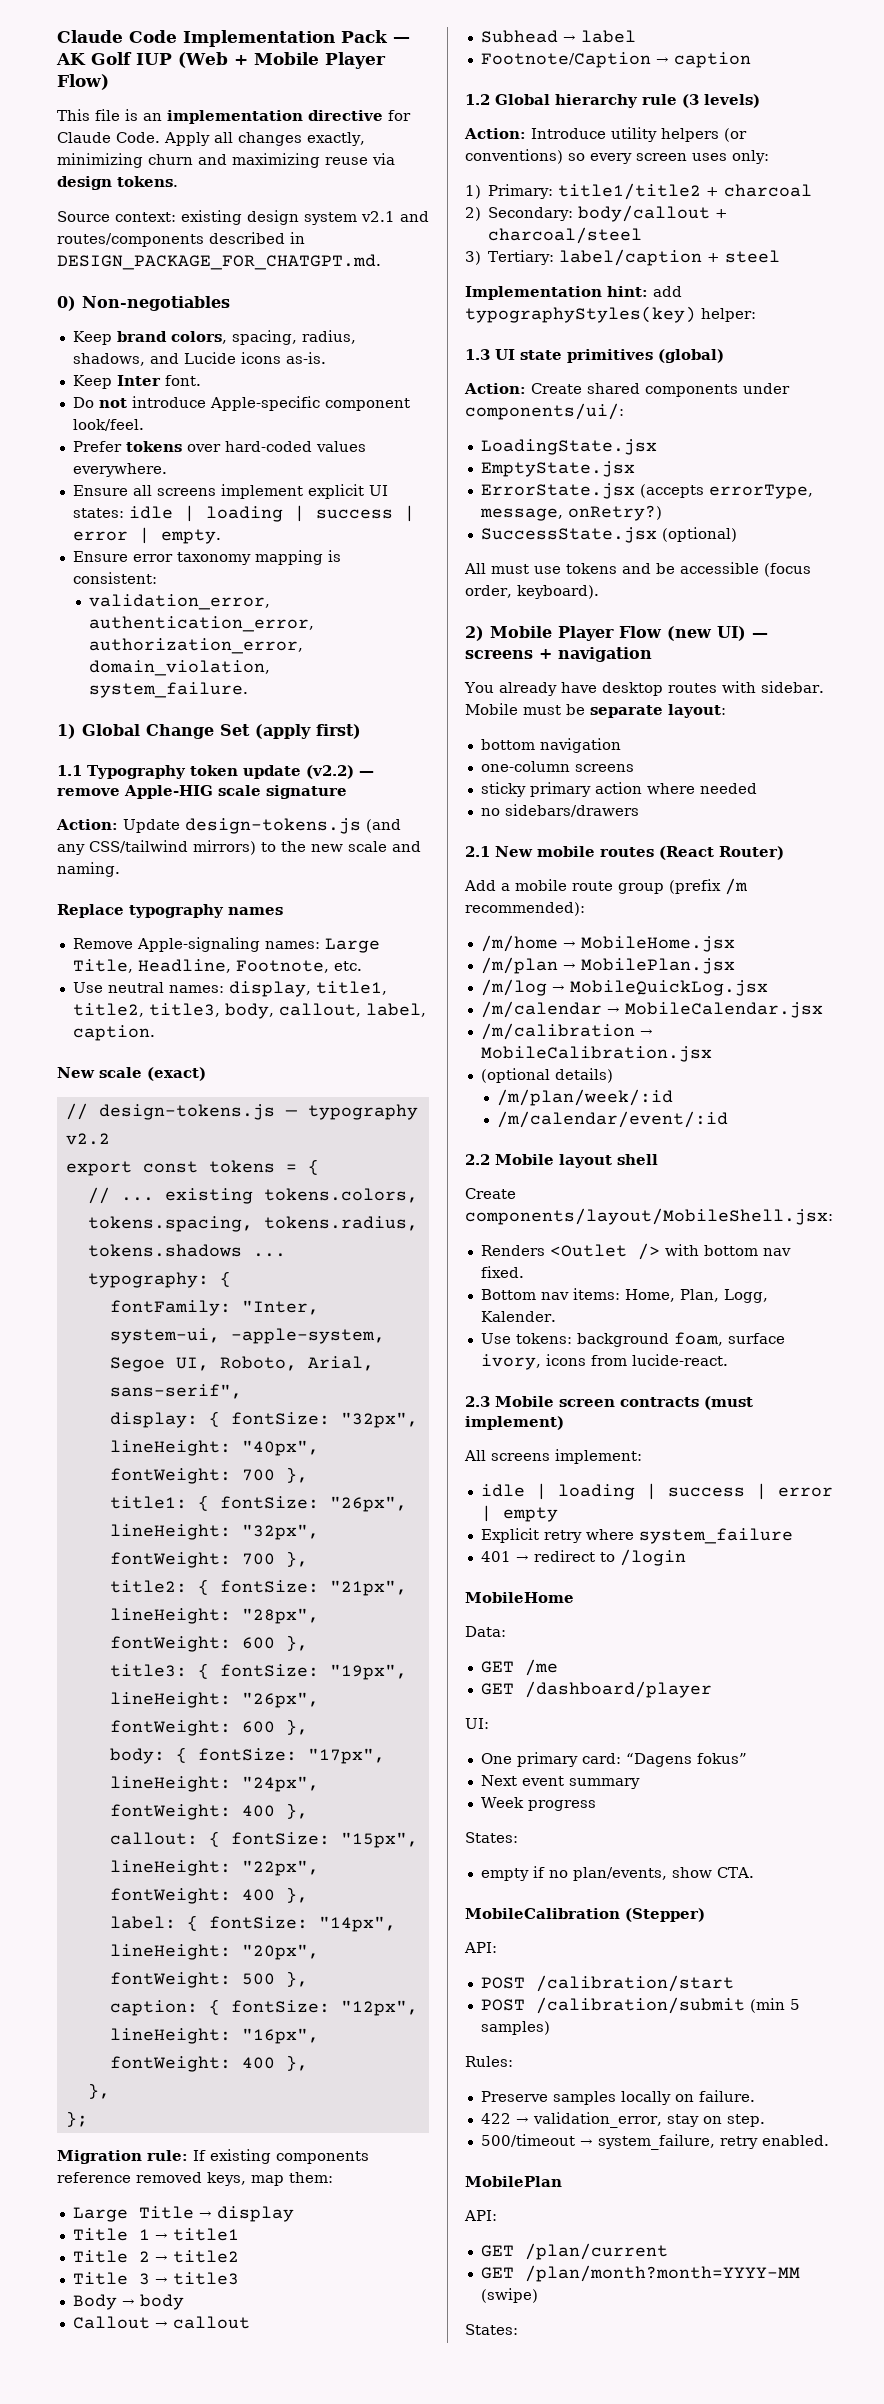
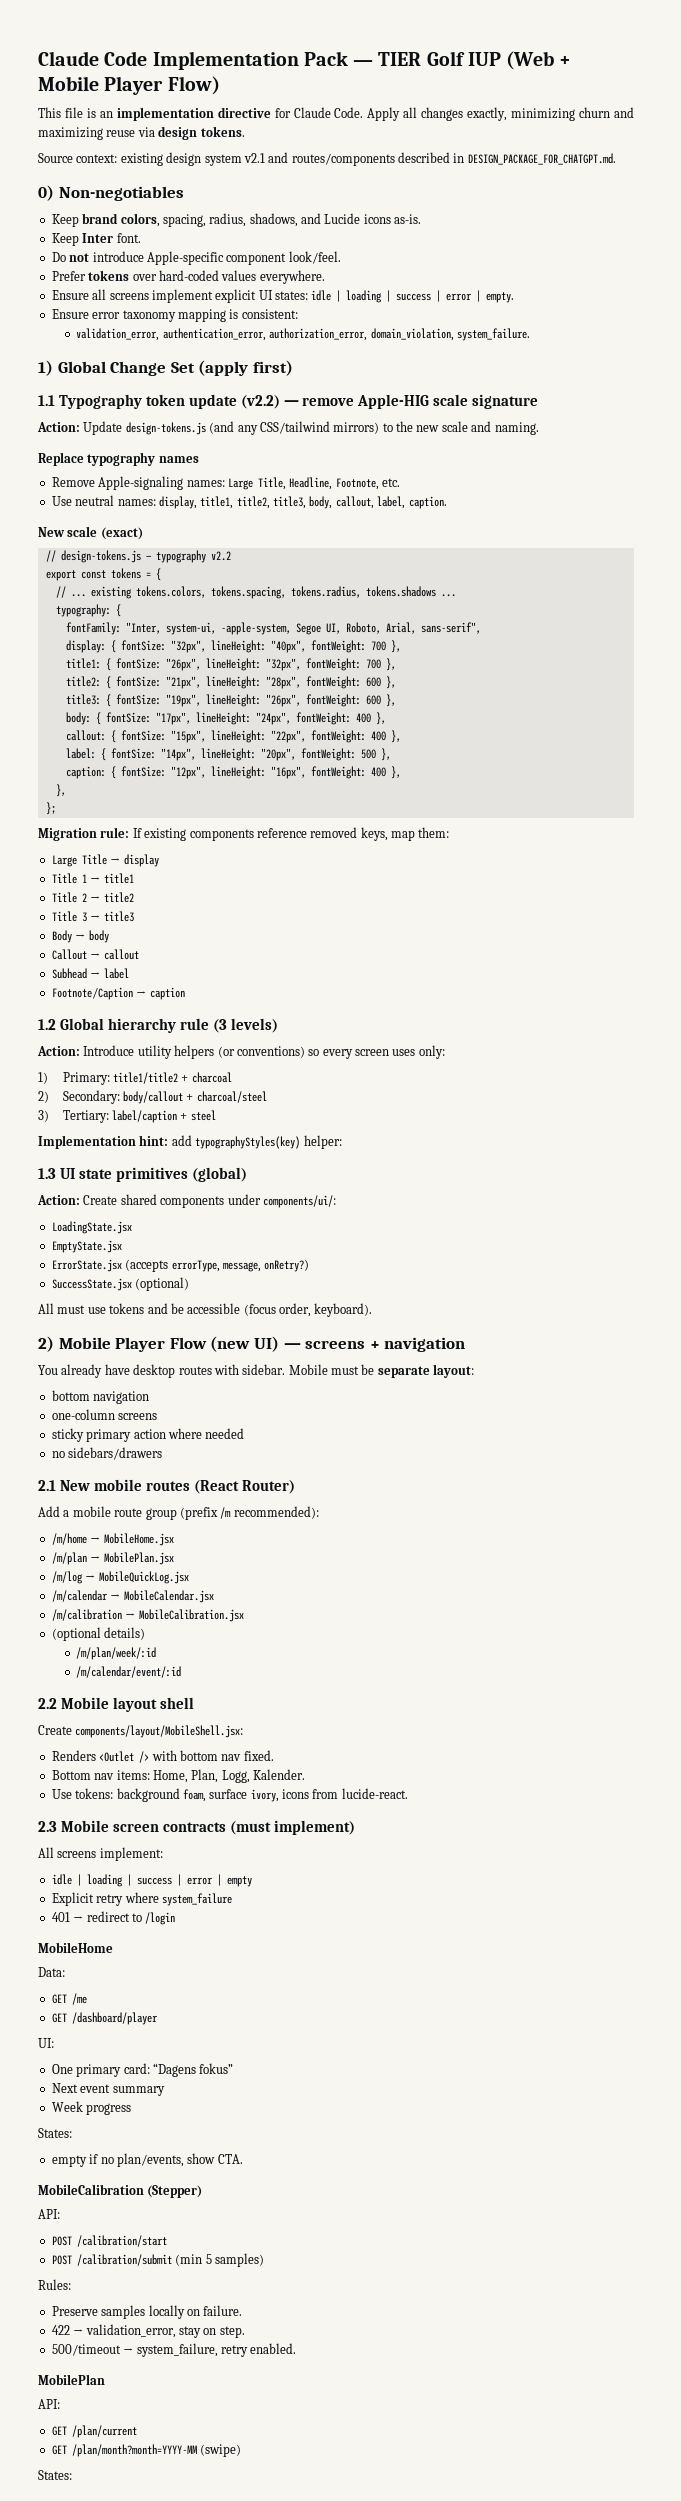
[56,53,86,65] AK -> [378,52,422,66] TIER

